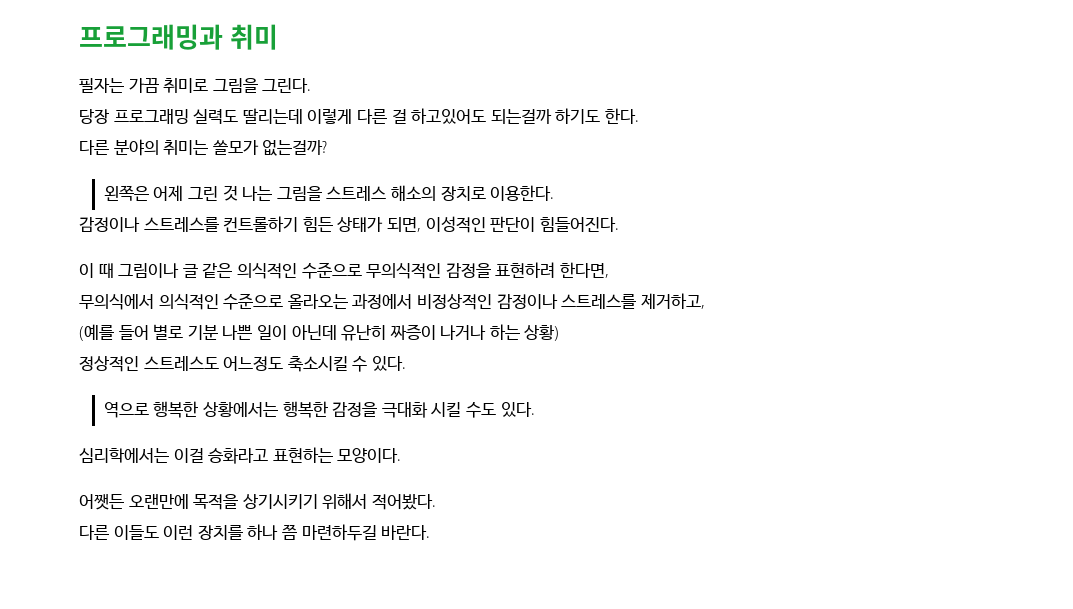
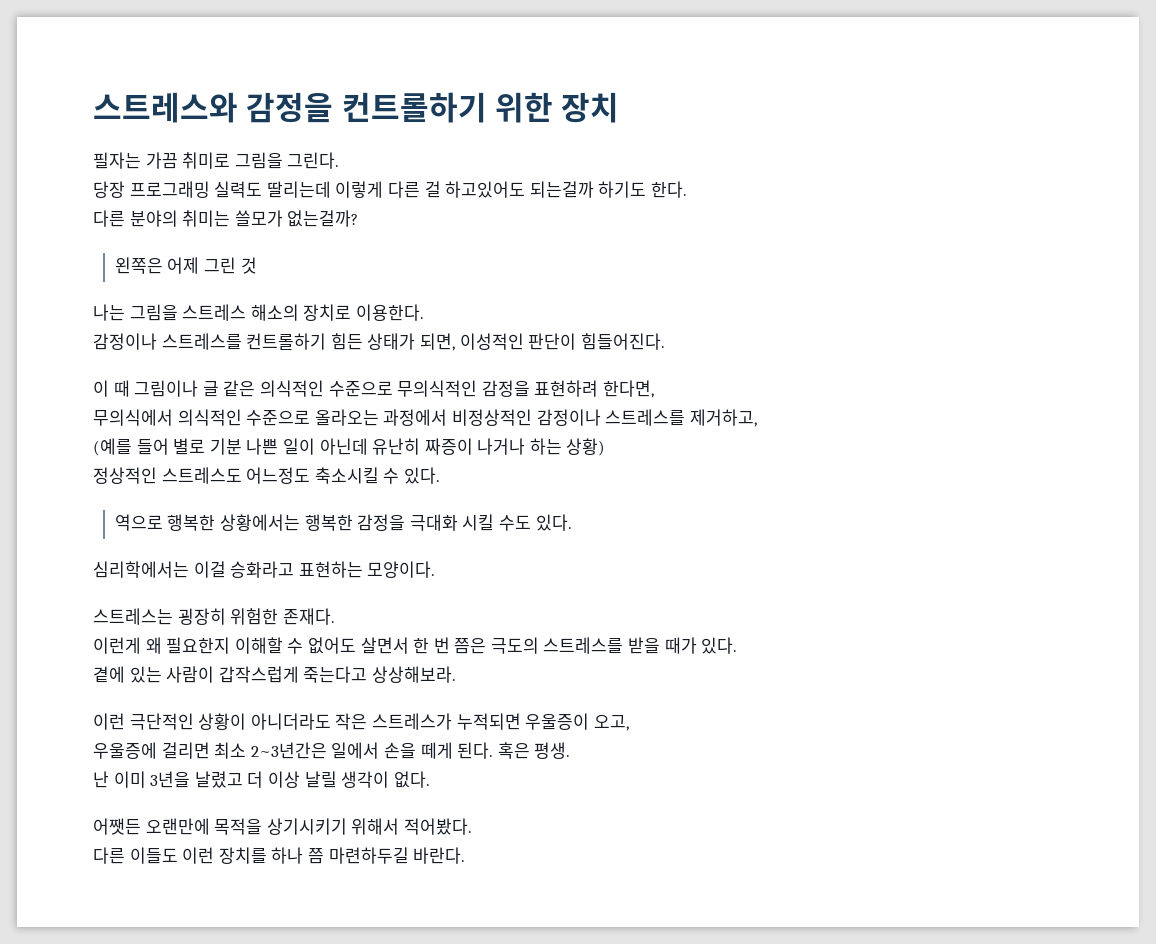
[79,24,279,50] 프로그래밍과 취미 -> [93,92,620,123] 스트레스와 감정을 컨트롤하기 위한 장치
(238, 193) none -> (257, 265) //
(402, 455) none -> [93,608,335,625] [93,637,738,654] [93,666,456,683] [93,713,629,731] [93,742,571,759] [93,771,430,788] // 스트레스는 굉장히 위험한 존재다. // 이런게 왜 필요한지 이해할 수 없어도 살면서 한 번 쯤은 극도의 스트레스를 받을 때가 있다. // 곁에 있는 사람이 갑작스럽게 죽는다고 상상해보라. // 이런 극단적인 상황이 아니더라도 작은 스트레스가 누적되면 우울증이 오고, // 우울증에 걸리면 최소 2~3년간은 일에서 손을 떼게 된다. 혹은 평생. // 난 이미 3년을 날렸고 더 이상 날릴 생각이 없다.

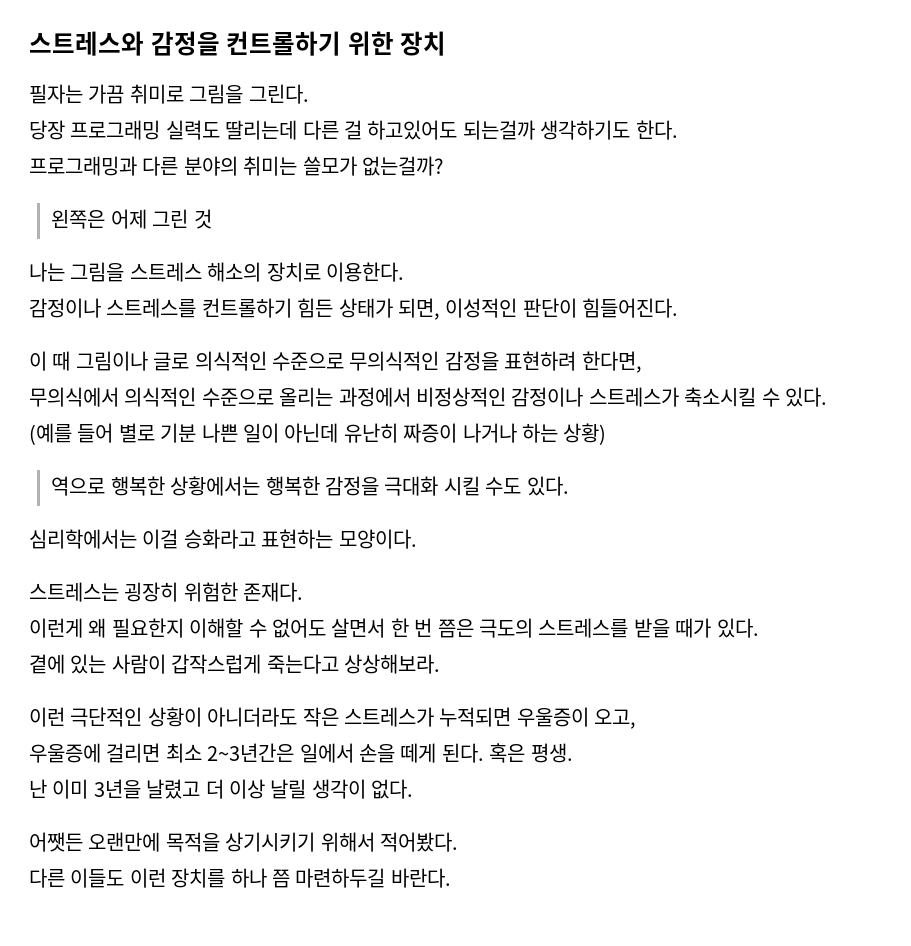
[335,181,384,198] 이렇게 -> (298, 130) none
[598,181,647,198] 하기도 -> [540,120,631,140] 생각하기도
(687, 189) none -> [29,156,137,176] 프로그래밍과
[202,380,256,397] 글 같은 -> [153,352,190,371] 글로
[314,409,379,426] 올라오는 -> [279,387,334,407] 올리는
[605,409,757,427] 스트레스를 제거하고, -> [588,387,827,407] 스트레스가 축소시킬 수 있다.
[93,467,440,484] // 정상적인 스트레스도 어느정도 축소시킬 수 있다. -> (607, 434) none

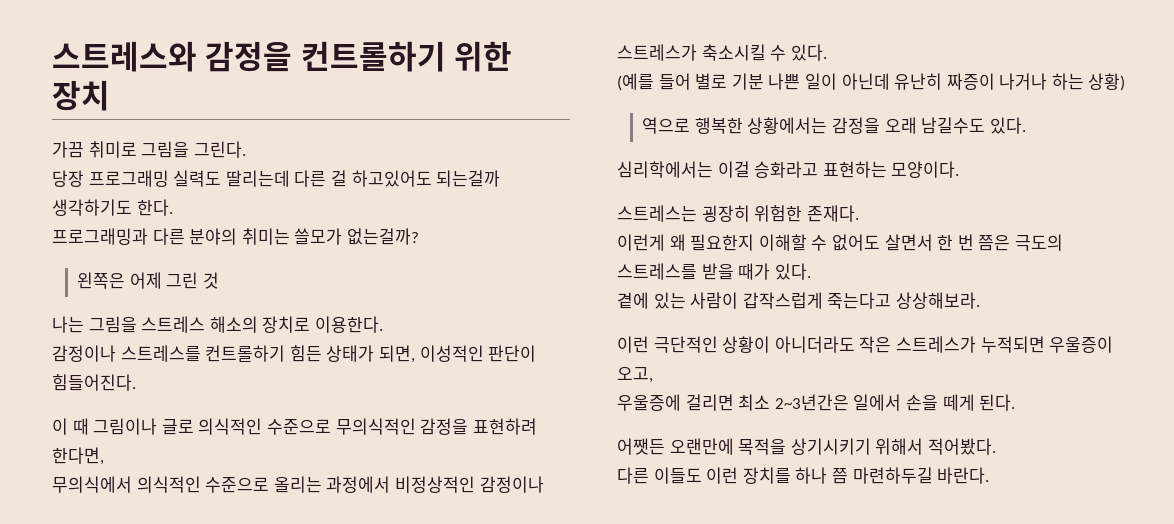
[29,84,83,104] 필자는 -> (110, 95) none
[265,476,522,496] 행복한 감정을 극대화 시킬 수도 -> [831,117,986,134] 감정을 오래 남길수도
[489,743,573,763] [29,779,414,799] 혹은 평생. // 난 이미 3년을 날렸고 더 이상 날릴 생각이 없다. -> (1016, 402) none

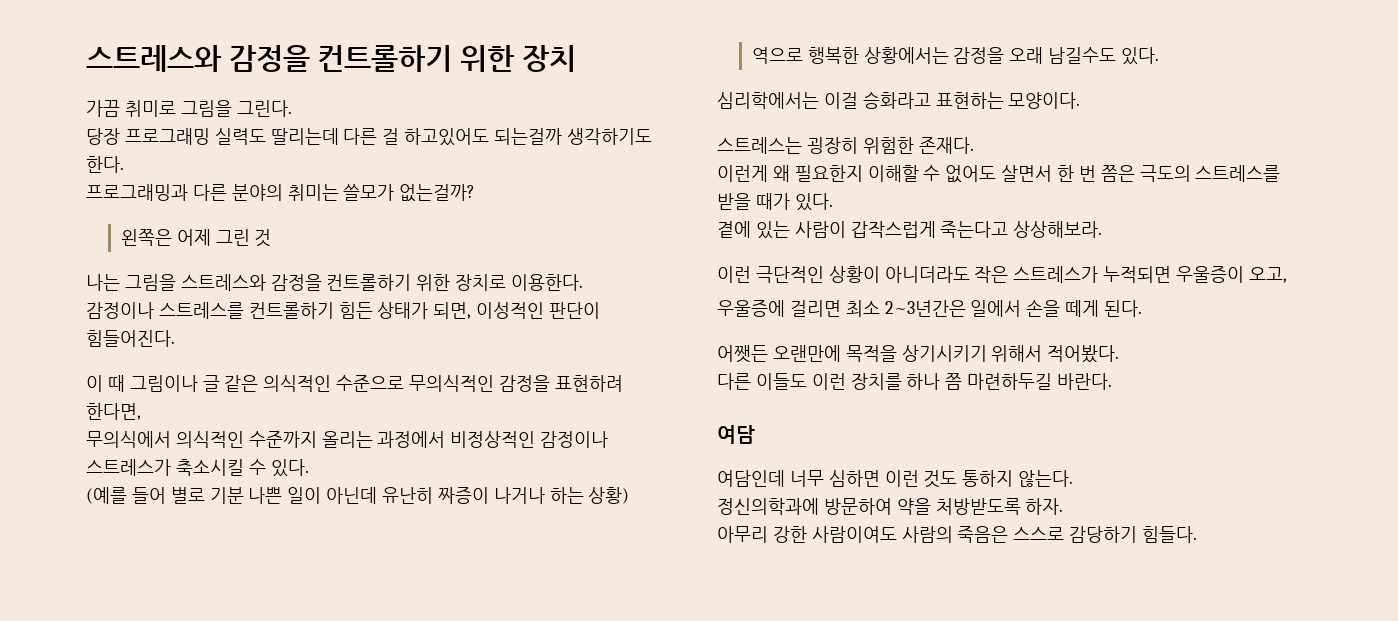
[141,316,258,333] 스트레스 해소의 -> [180,274,451,291] 스트레스와 감정을 컨트롤하기 위한
[161,419,194,435] 글로 -> [202,375,259,392] 글 같은
[205,477,270,493] 수준으로 -> [248,431,317,448] 수준까지
(990, 475) none -> [717,425,755,444] [717,470,1074,488] [717,498,1064,515] [717,526,1198,543] // 여담 // 여담인데 너무 심하면 이런 것도 통하지 않는다. // 정신의학과에 방문하여 약을 처방받도록 하자. // 아무리 강한 사람이여도 사람의 죽음은 스스로 감당하기 힘들다.

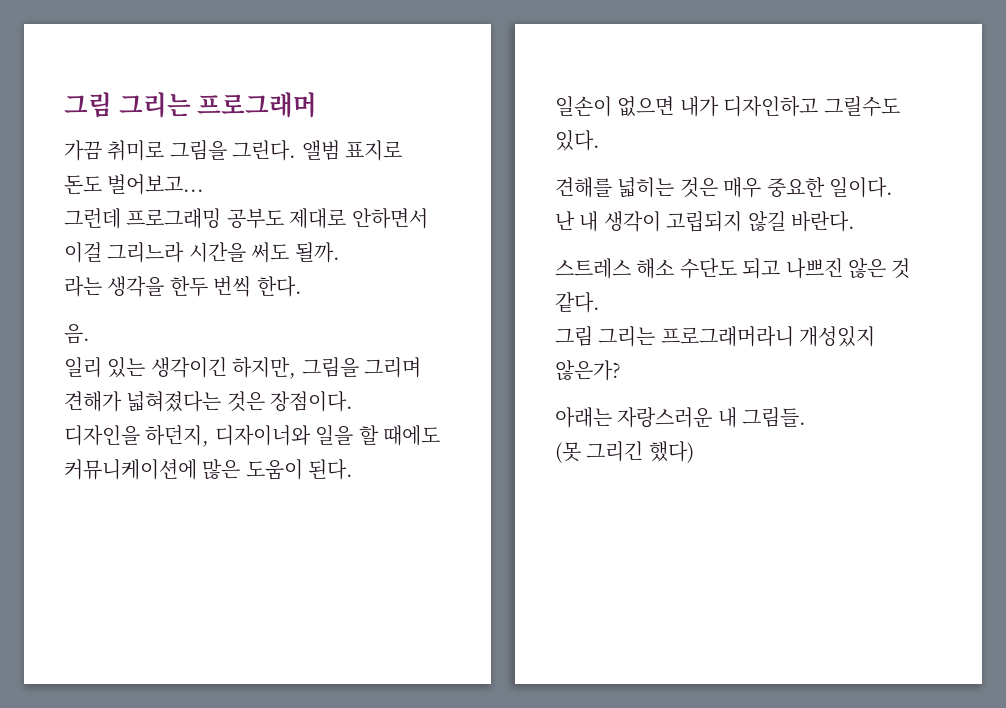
[86,45,576,72] 스트레스와 감정을 컨트롤하기 위한 장치 -> [64,92,318,118] 그림 그리는 프로그래머
[86,128,652,146] [86,156,124,173] [86,184,476,202] [120,229,272,247] [86,274,584,291] [86,302,601,319] [86,330,175,347] [86,375,623,392] [86,403,141,420] [86,431,609,448] [86,459,309,477] [86,487,630,504] [751,47,1160,65] [717,91,1081,109] [717,137,974,154] [717,165,1281,183] [717,193,833,211] [717,221,1103,239] [717,266,1287,283] [717,299,1143,317] [717,345,1120,363] [717,373,1113,390] [717,425,755,444] [717,470,1074,488] [717,498,1064,515] [717,526,1198,543] // 당장 프로그래밍 실력도 딸리는데 다른 걸 하고있어도 되는걸까 생각하기도 한다. // 프로그래밍과 다른 분야의 취미는 쓸모가 없는걸까? // 왼쪽은 어제 그린 것 // 나는 그림을 스트레스와 감정을 컨트롤하기 위한 장치로 이용한다. // 감정이나 스트레스를 컨트롤하기 힘든 상태가 되면, 이성적인 판단이 힘들어진다. // 이 때 그림이나 글 같은 의식적인 수준으로 무의식적인 감정을 표현하려 한다면, // 무의식에서 의식적인 수준까지 올리는 과정에서 비정상적인 감정이나 스트레스가 축소시킬 수 있다. // (예를 들어 별로 기분 나쁜 일이 아닌데 유난히 짜증이 나거나 하는 상황) // 역으로 행복한 상황에서는 감정을 오래 남길수도 있다. // 심리학에서는 이걸 승화라고 표현하는 모양이다. // 스트레스는 굉장히 위험한 존재다. // 이런게 왜 필요한지 이해할 수 없어도 살면서 한 번 쯤은 극도의 스트레스를 받을 때가 있다. // 곁에 있는 사람이 갑작스럽게 죽는다고 상상해보라. // 이런 극단적인 상황이 아니더라도 작은 스트레스가 누적되면 우울증이 오고, // 우울증에 걸리면 최소 2~3년간은 일에서 손을 떼게 된다. // 어쨋든 오랜만에 목적을 상기시키기 위해서 적어봤다. // 다른 이들도 이런 장치를 하나 쯤 마련하두길 바란다. // 여담 // 여담인데 너무 심하면 이런 것도 통하지 않는다. // 정신의학과에 방문하여 약을 처방받도록 하자. // 아무리 강한 사람이여도 사람의 죽음은 스스로 감당하기 힘들다. -> [301,140,402,161] [64,174,205,195] [64,208,428,229] [64,242,340,263] [64,276,302,297] [64,324,90,344] [64,357,421,379] [64,391,354,412] [64,425,440,447] [64,459,354,480] [555,96,900,117] [555,130,600,151] [555,177,893,198] [555,211,855,232] [555,258,911,279] [555,292,600,313] [555,326,876,347] [555,360,621,381] [555,407,807,428] [555,441,694,463] 앨범 표지로 돈도 벌어보고... // 그런데 프로그래밍 공부도 제대로 안하면서 이걸 그리느라 시간을 써도 될까. // 라는 생각을 한두 번씩 한다. // 음. // 일리 있는 생각이긴 하지만, 그림을 그리며 견해가 넓혀졌다는 것은 장점이다. // 디자인을 하던지, 디자이너와 일을 할 때에도 커뮤니케이션에 많은 도움이 된다. // 일손이 없으면 내가 디자인하고 그릴수도 있다. // 견해를 넓히는 것은 매우 중요한 일이다. // 난 내 생각이 고립되지 않길 바란다. // 스트레스 해소 수단도 되고 나쁘진 않은 것 같다. // 그림 그리는 프로그래머라니 개성있지 않은가? // 아래는 자랑스러운 내 그림들. // (못 그리긴 했다)

